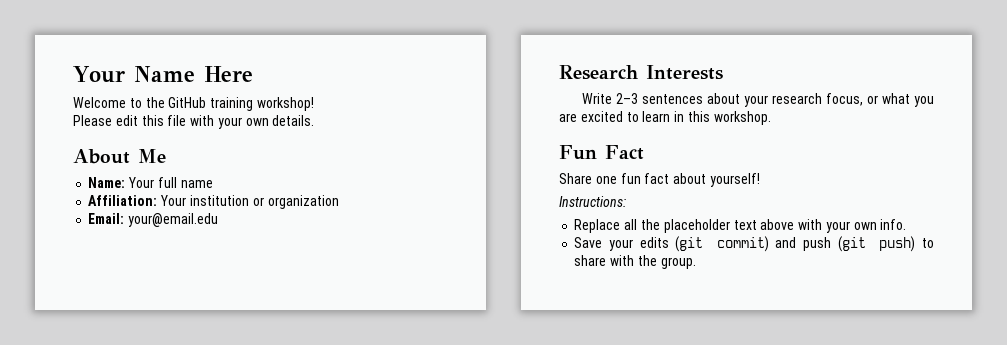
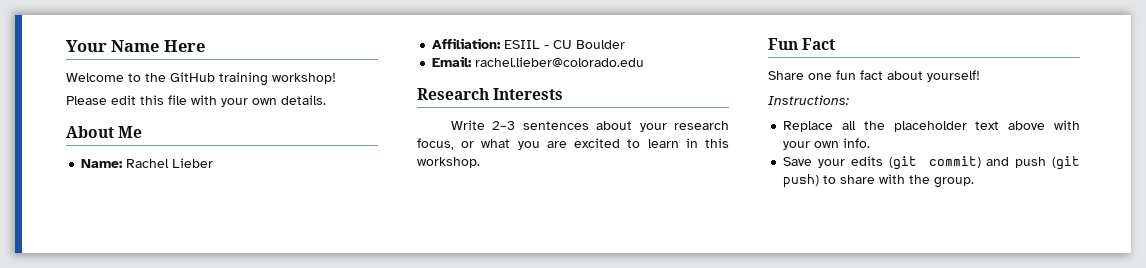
[128,177,213,188] [88,195,339,209] Your full name // Affiliation: Your institution or organization -> [126,158,214,168] [432,38,626,49] Rachel Lieber // Affiliation: ESIIL - CU Boulder
[128,213,219,227] your@email.edu -> [475,57,645,67] rachel.lieber@colorado.edu

